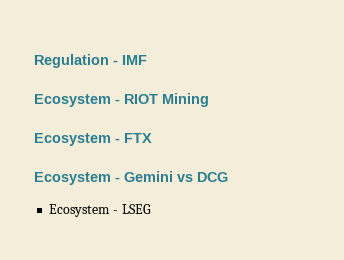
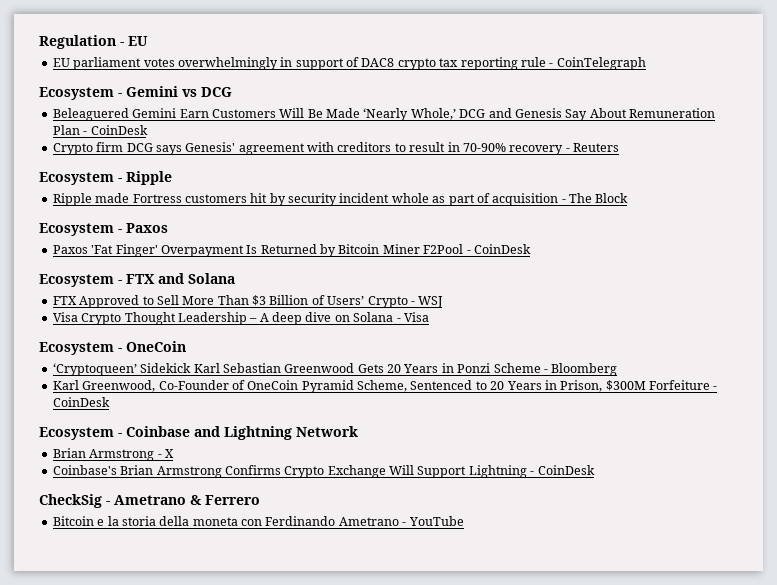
[122,55,147,65] [34,93,209,107] [34,133,152,146] IMF // Ecosystem - RIOT Mining // Ecosystem - FTX -> [128,36,148,46] [52,57,646,70] EU // EU parliament votes overwhelmingly in support of DAC8 crypto tax reporting rule - CoinTelegraph
[49,204,151,217] Ecosystem - LSEG -> [52,108,715,121] [52,125,148,135] [52,142,619,155] [39,171,172,185] [52,193,629,206] [39,223,168,236] [52,244,531,257] [39,273,235,287] [52,295,444,308] [52,312,429,325] [39,341,186,355] [52,363,618,376] [52,380,718,393] [52,397,110,407] [39,426,358,440] [52,448,174,461] [52,465,595,478] [39,494,260,508] [52,516,464,526] Beleaguered Gemini Earn Customers Will Be Made ‘Nearly Whole,’ DCG and Genesis Say About Remuneration Plan - CoinDesk // Crypto firm DCG says Genesis' agreement with creditors to result in 70-90% recovery - Reuters // Ecosystem - Ripple // Ripple made Fortress customers hit by security incident whole as part of acquisition - The Block // Ecosystem - Paxos // Paxos 'Fat Finger' Overpayment Is Returned by Bitcoin Miner F2Pool - CoinDesk // Ecosystem - FTX and Solana // FTX Approved to Sell More Than $3 Billion of Users’ Crypto - WSJ // Visa Crypto Thought Leadership – A deep dive on Solana - Visa // Ecosystem - OneCoin // ‘Cryptoqueen’ Sidekick Karl Sebastian Greenwood Gets 20 Years in Ponzi Scheme - Bloomberg // Karl Greenwood, Co-Founder of OneCoin Pyramid Scheme, Sentenced to 20 Years in Prison, $300M Forfeiture - CoinDesk // Ecosystem - Coinbase and Lightning Network // Brian Armstrong - X // Coinbase's Brian Armstrong Confirms Crypto Exchange Will Support Lightning - CoinDesk // CheckSig - Ametrano & Ferrero // Bitcoin e la storia della moneta con Ferdinando Ametrano - YouTube

